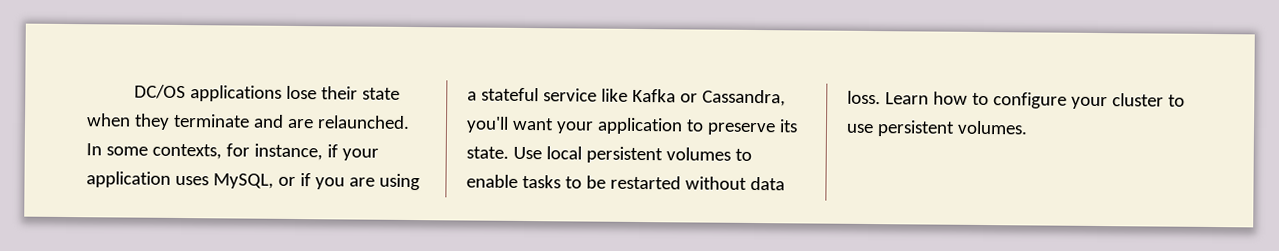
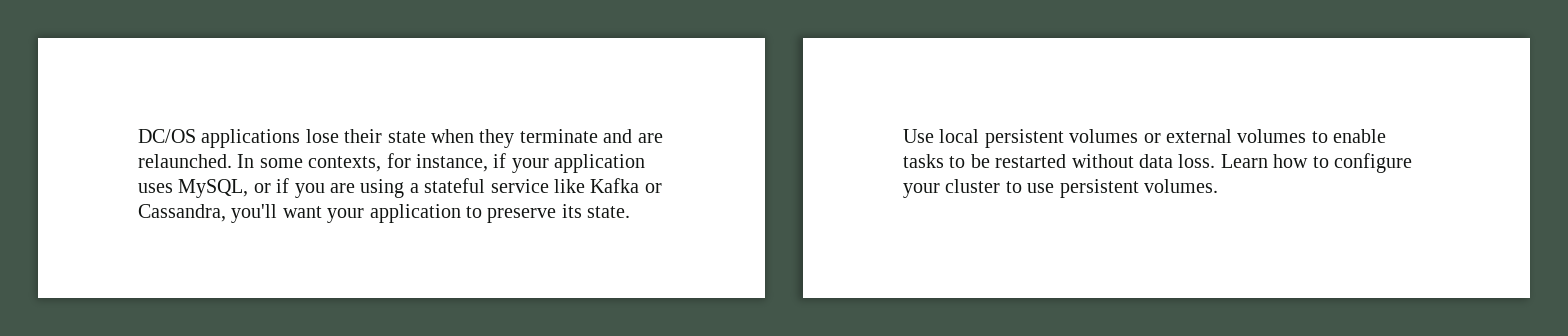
(731, 154) none -> [1143,129,1307,143] or external volumes

